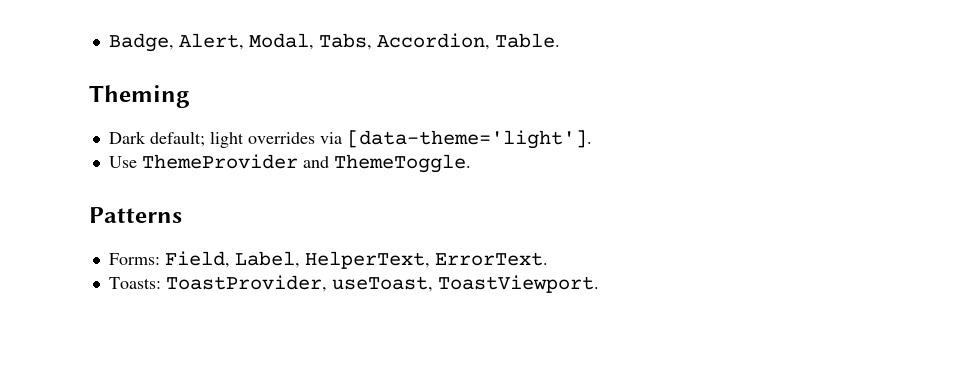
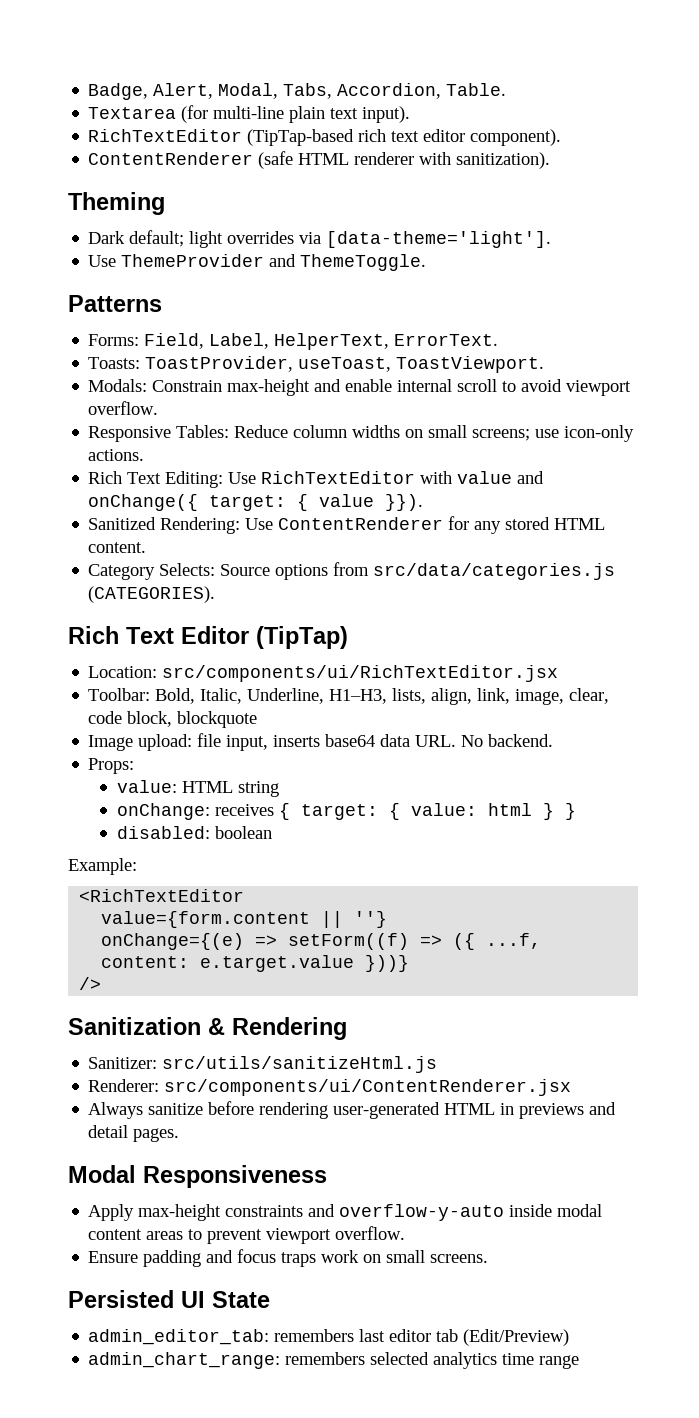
(560, 40) none -> [88,105,411,123] [88,129,562,146] [88,151,551,169] // Textarea (for multi-line plain text input). // RichTextEditor (TipTap-based rich text editor component). // ContentRenderer (safe HTML renderer with sanitization).
(599, 284) none -> [88,379,632,396] [88,401,159,415] [88,425,635,442] [88,449,145,461] [88,471,545,488] [88,494,424,511] [88,516,606,534] [88,542,147,553] [88,562,616,580] [88,586,216,603] [68,626,348,649] [88,665,559,682] [88,688,610,705] [88,711,258,728] [88,733,554,751] [88,758,135,774] [117,780,280,797] [117,803,577,820] [117,826,273,839] [68,858,137,875] [79,889,245,902] [101,911,388,928] [101,933,542,950] [101,955,410,972] [79,977,102,990] [68,1017,347,1040] [88,1056,438,1073] [88,1079,572,1096] [88,1101,617,1119] [88,1125,180,1142] [68,1165,327,1188] [88,1204,603,1221] [88,1226,406,1244] [88,1249,489,1267] [68,1290,270,1308] [88,1329,570,1346] [88,1352,580,1369] // Modals: Constrain max-height and enable internal scroll to avoid viewport overflow. // Responsive Tables: Reduce column widths on small screens; use icon-only actions. // Rich Text Editing: Use RichTextEditor with value and onChange({ target: { value }}). // Sanitized Rendering: Use ContentRenderer for any stored HTML content. // Category Selects: Source options from src/data/categories.js (CATEGORIES). // Rich Text Editor (TipTap) // Location: src/components/ui/RichTextEditor.jsx // Toolbar: Bold, Italic, Underline, H1–H3, lists, align, link, image, clear, code block, blockquote // Image upload: file input, inserts base64 data URL. No backend. // Props: // value: HTML string // onChange: receives { target: { value: html } } // disabled: boolean // Example: // <RichTextEditor // value={form.content || ''} // onChange={(e) => setForm((f) => ({ ...f, content: e.target.value }))} // /> // Sanitization & Rendering // Sanitizer: src/utils/sanitizeHtml.js // Renderer: src/components/ui/ContentRenderer.jsx // Always sanitize before rendering user-generated HTML in previews and detail pages. // Modal Responsiveness // Apply max-height constraints and overflow-y-auto inside modal content areas to prevent viewport overflow. // Ensure padding and focus traps work on small screens. // Persisted UI State // admin_editor_tab: remembers last editor tab (Edit/Preview) // admin_chart_range: remembers selected analytics time range

